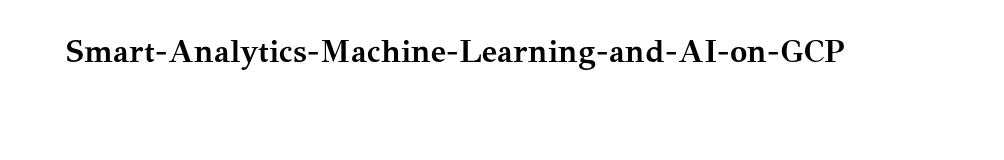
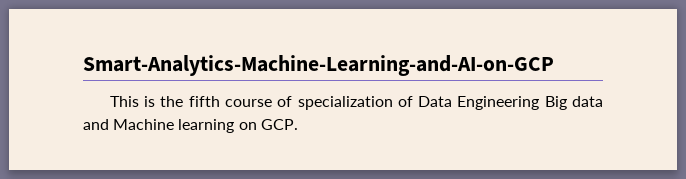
(845, 54) none -> [109,96,603,110] [83,119,298,133] // This is the fifth course of specialization of Data Engineering Big data and Machine learning on GCP.

